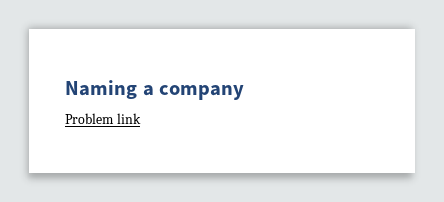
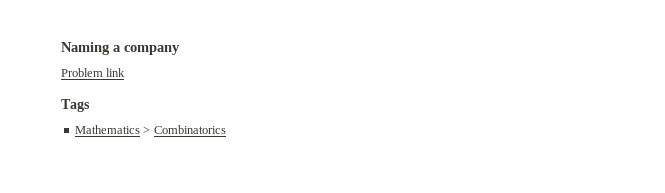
(141, 118) none -> [61,99,90,112] [74,125,226,134] // Tags // Mathematics > Combinatorics

